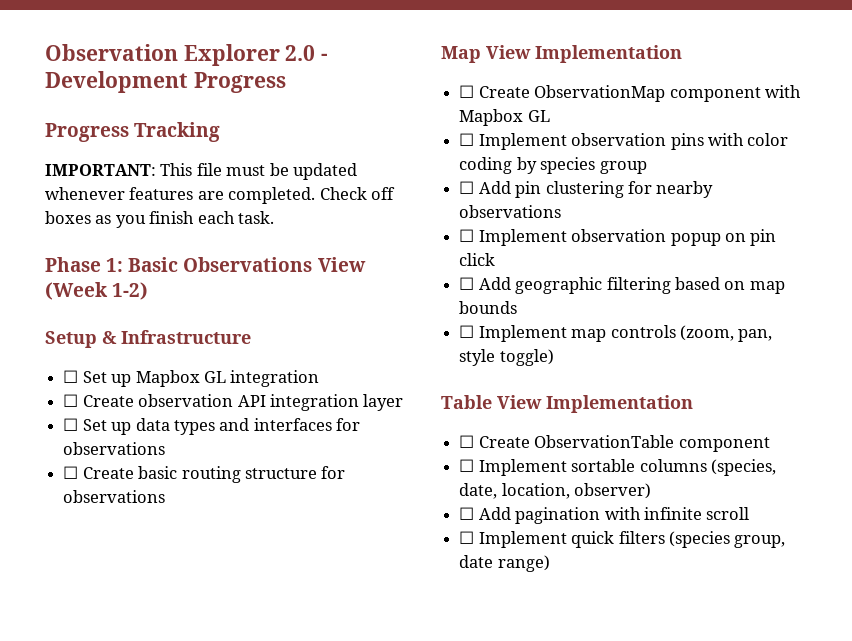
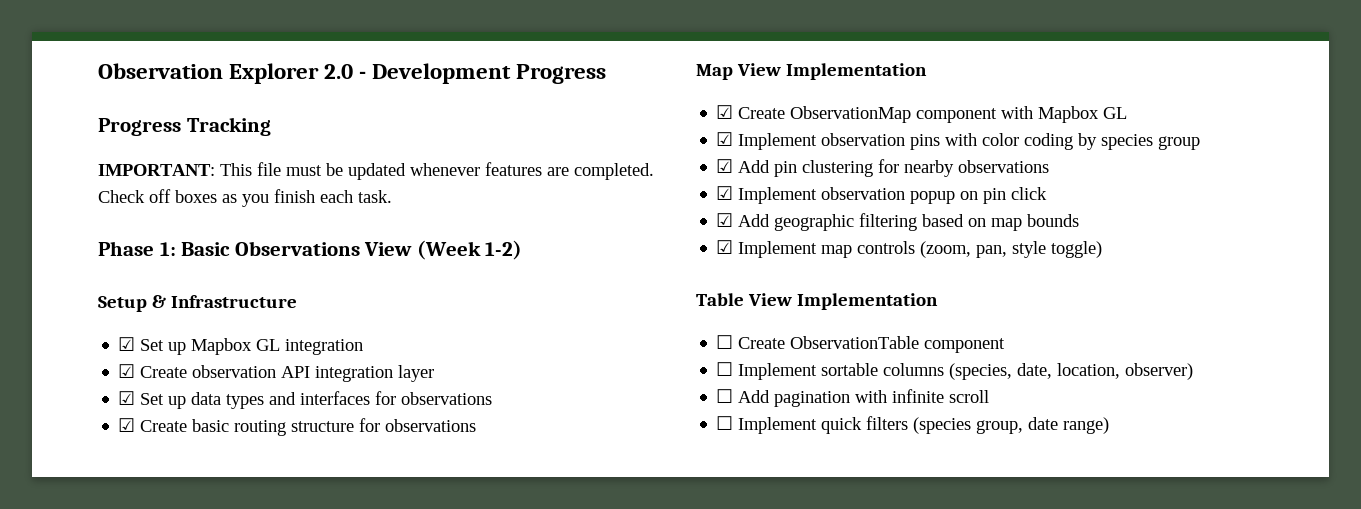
[63,370,79,383] ☐ -> [118,337,136,351] ☑
[63,394,79,407] ☐ -> [118,364,136,378] ☑
[63,418,79,431] ☐ -> [118,391,136,405] ☑
[63,466,79,479] ☐ -> [118,418,136,432] ☑
[459,85,475,98] ☐ -> [716,105,734,119] ☑
[459,133,475,146] ☐ -> [716,132,734,146] ☑
[459,181,475,194] ☐ -> [716,159,734,173] ☑
[459,229,475,242] ☐ -> [716,186,734,200] ☑
[459,277,475,290] ☐ -> [716,213,734,227] ☑
[459,325,475,338] ☐ -> [716,240,734,254] ☑

